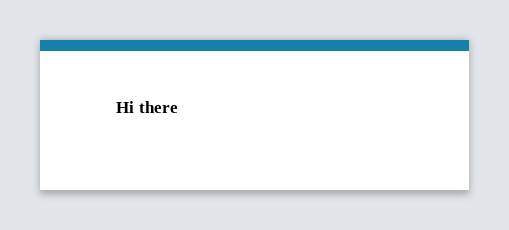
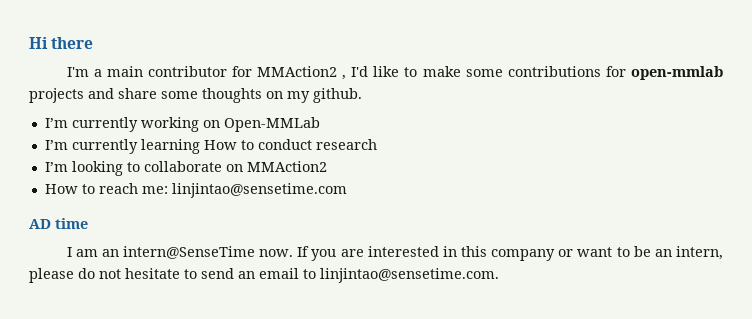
(178, 107) none -> [66,66,723,80] [29,88,362,103] [44,117,320,132] [44,139,377,154] [44,161,327,176] [44,183,347,198] [29,218,88,229] [66,246,723,261] [29,268,499,283] // I'm a main contributor for MMAction2 , I'd like to make some contributions for open-mmlab projects and share some thoughts on my github. // I’m currently working on Open-MMLab // I’m currently learning How to conduct research // I’m looking to collaborate on MMAction2 // How to reach me: linjintao@sensetime.com // AD time // I am an intern@SenseTime now. If you are interested in this company or want to be an intern, please do not hesitate to send an email to linjintao@sensetime.com.

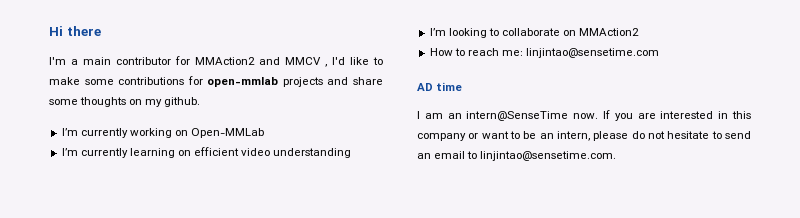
(338, 71) none -> [259,57,321,65] and MMCV
[203,139,377,150] How to conduct research -> [177,147,352,158] on efficient video understanding

